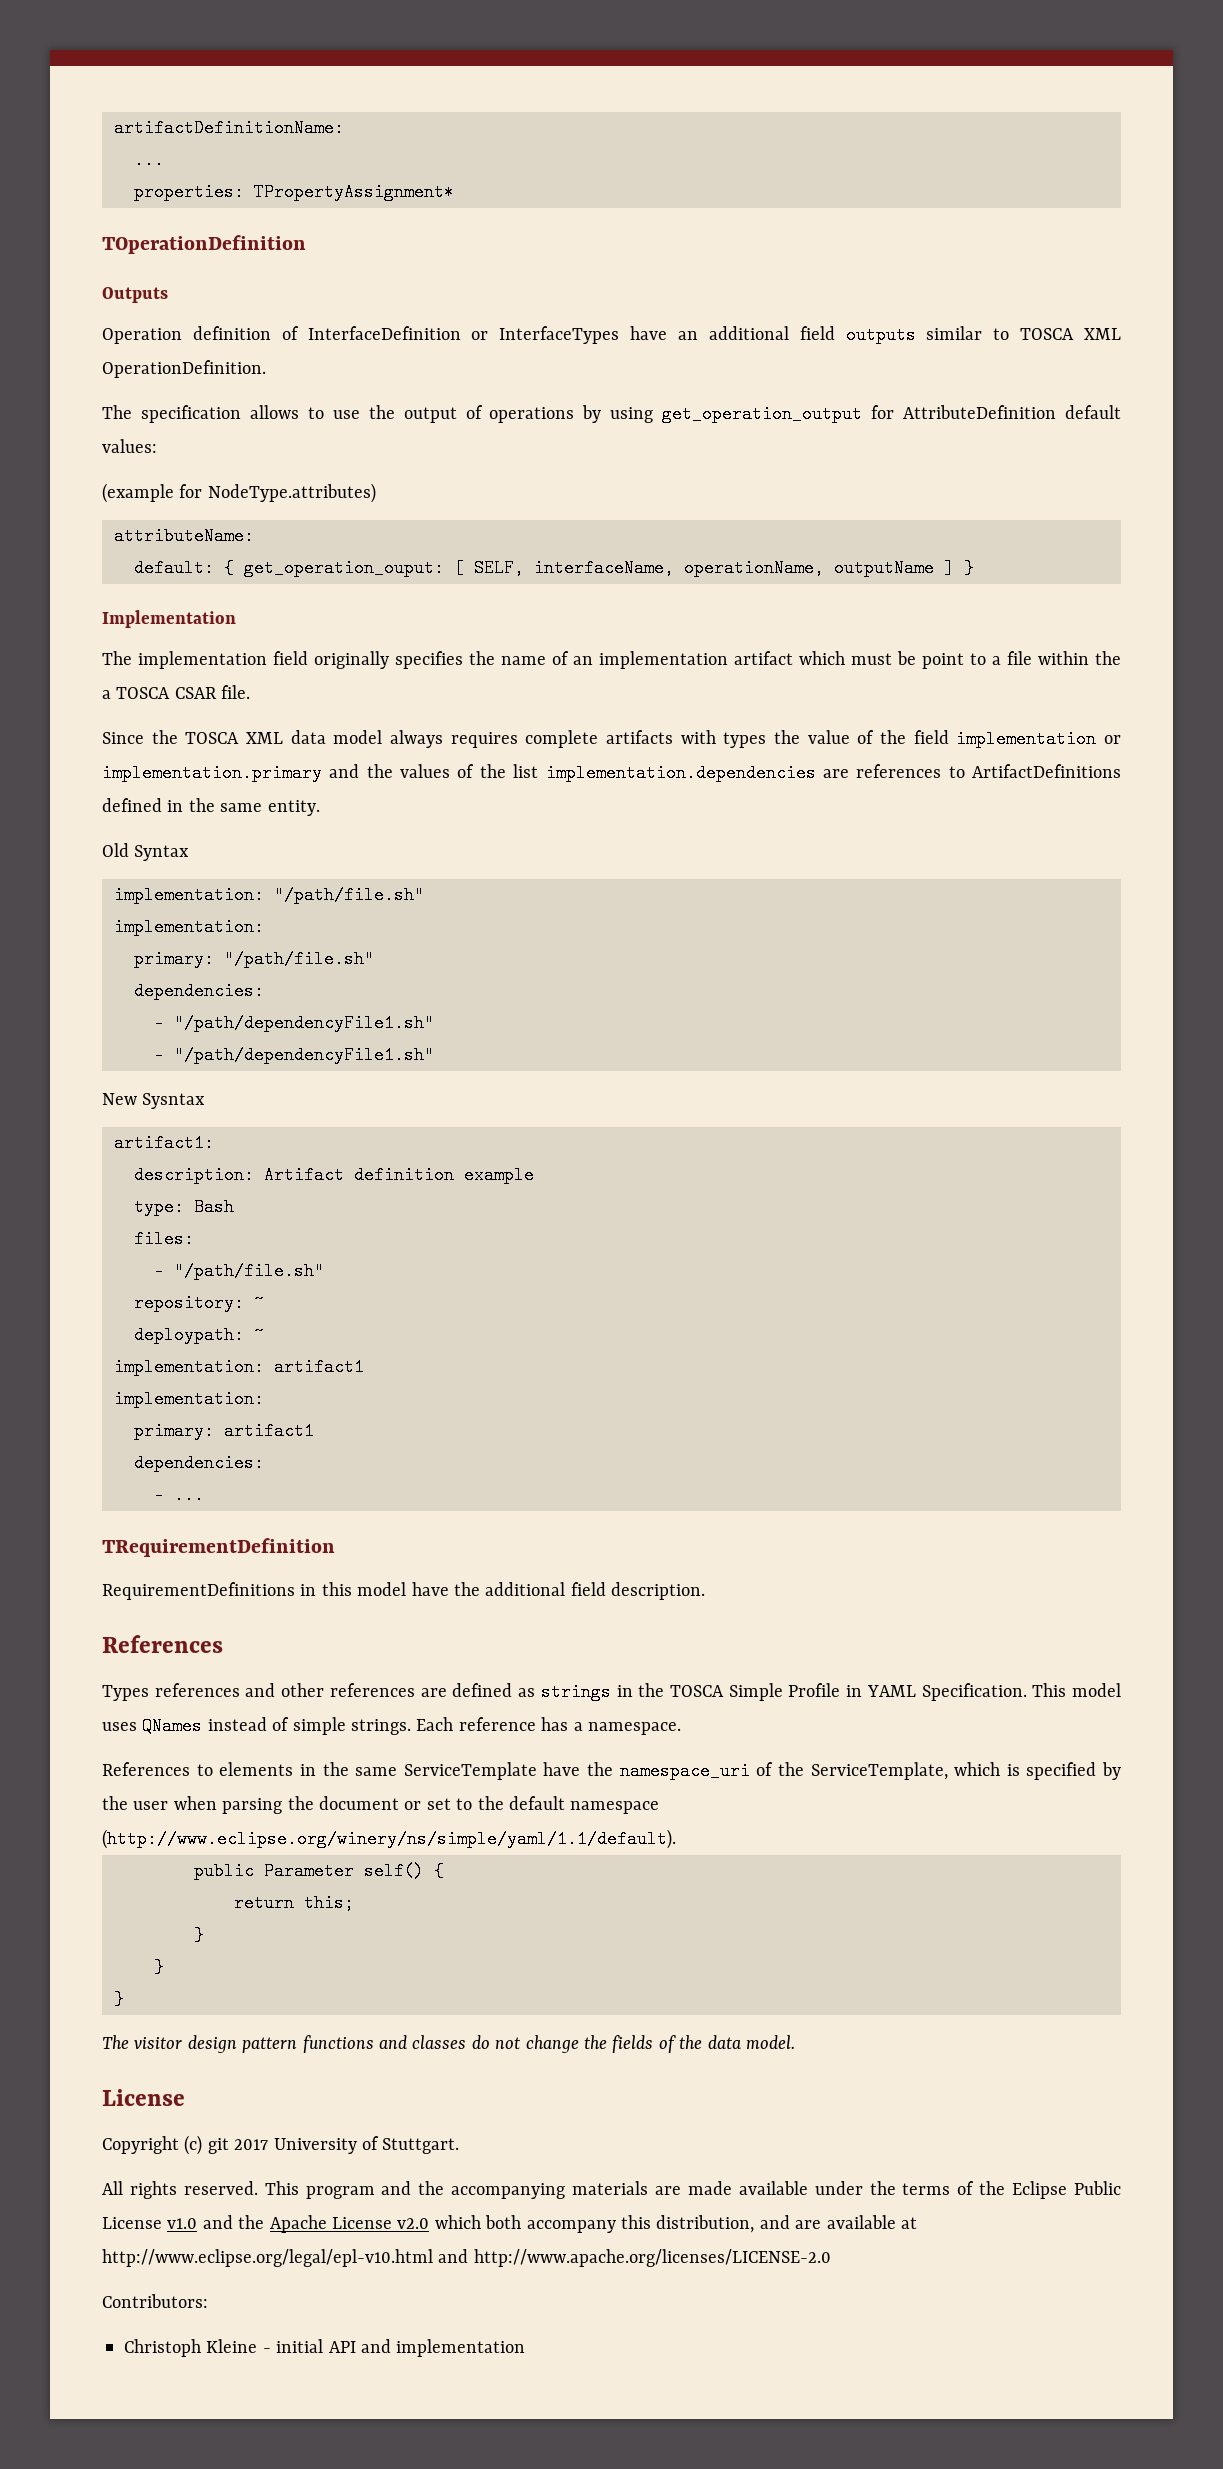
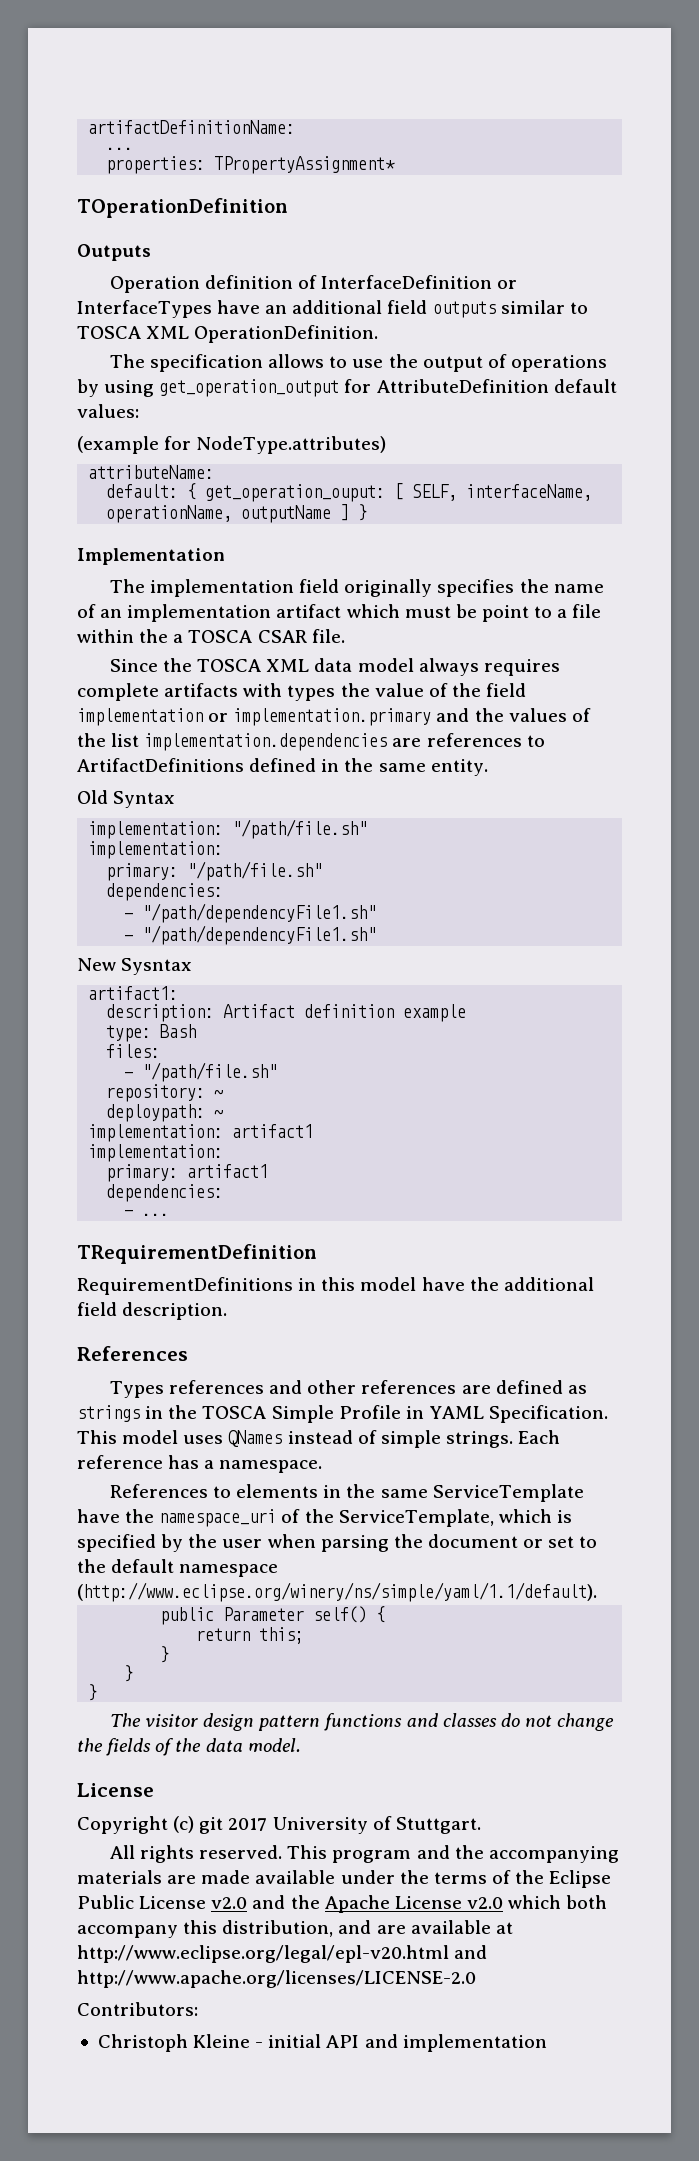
[167,2218,198,2229] v1.0 -> [211,1897,248,1909] v2.0
[102,2249,433,2267] http://www.eclipse.org/legal/epl-v10.html -> [77,1945,449,1963] http://www.eclipse.org/legal/epl-v20.html

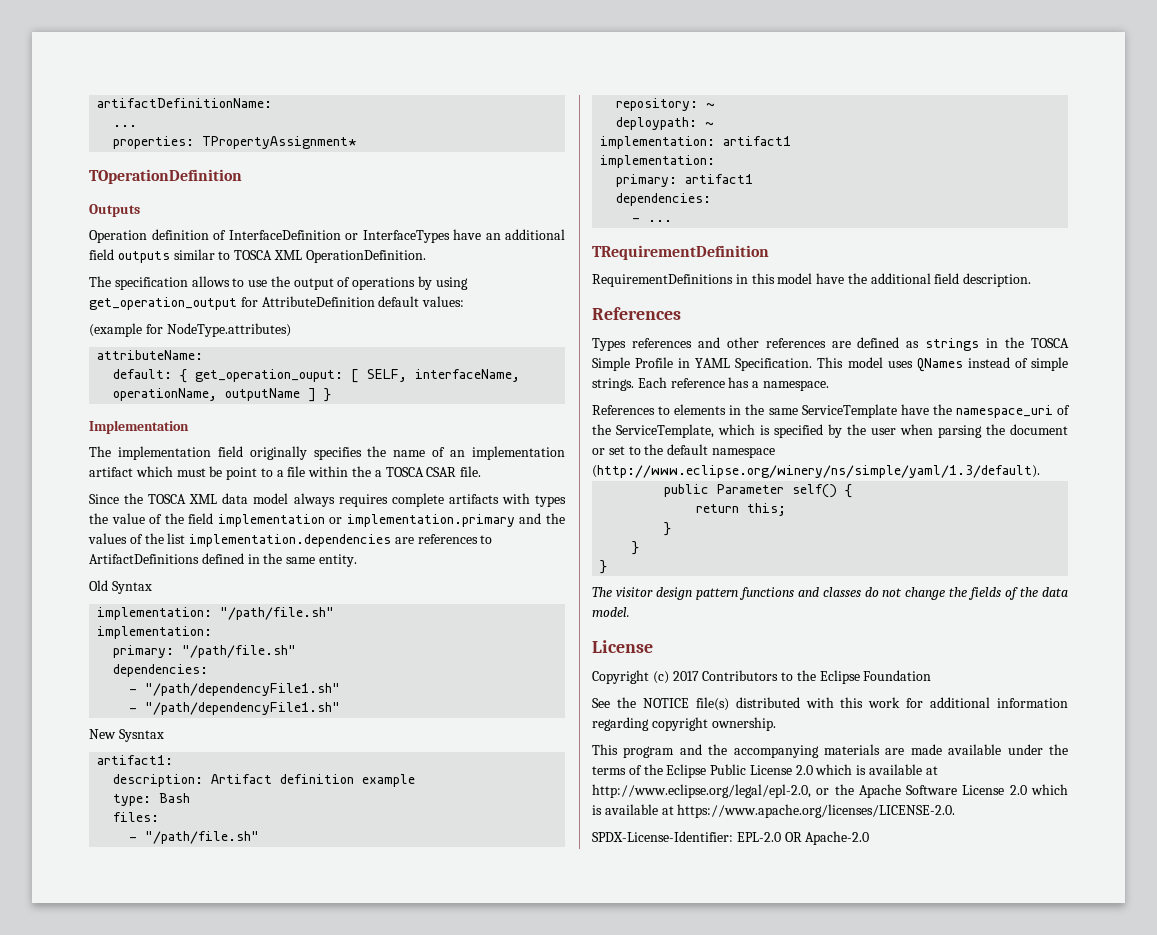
[77,1582,597,1602] (http://www.eclipse.org/winery/ns/simple/yaml/1.1/default). -> [592,465,1040,478] (http://www.eclipse.org/winery/ns/simple/yaml/1.3/default).
[199,1816,481,1834] [109,1845,283,1863] git 2017 University of Stuttgart. // All rights reserved. -> [672,670,932,684] [592,697,1068,711] [592,717,776,731] 2017 Contributors to the Eclipse Foundation // See the NOTICE file(s) distributed with this work for additional information regarding copyright ownership. //
[211,1895,608,1913] [77,1920,513,1938] [77,1945,488,1963] [77,1970,476,1988] [77,2002,198,2016] [97,2034,547,2052] v2.0 and the Apache License v2.0 which both accompany this distribution, and are available at http://www.eclipse.org/legal/epl-v20.html and http://www.apache.org/licenses/LICENSE-2.0 // Contributors: // Christoph Kleine - initial API and implementation -> [795,764,938,775] [592,784,1068,798] [592,804,956,818] [592,831,870,845] 2.0 which is available at http://www.eclipse.org/legal/epl-2.0, or the Apache Software License 2.0 which is available at https://www.apache.org/licenses/LICENSE-2.0. // SPDX-License-Identifier: EPL-2.0 OR Apache-2.0

